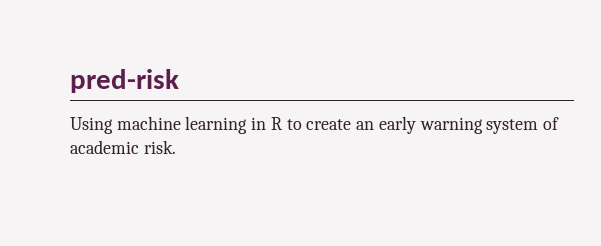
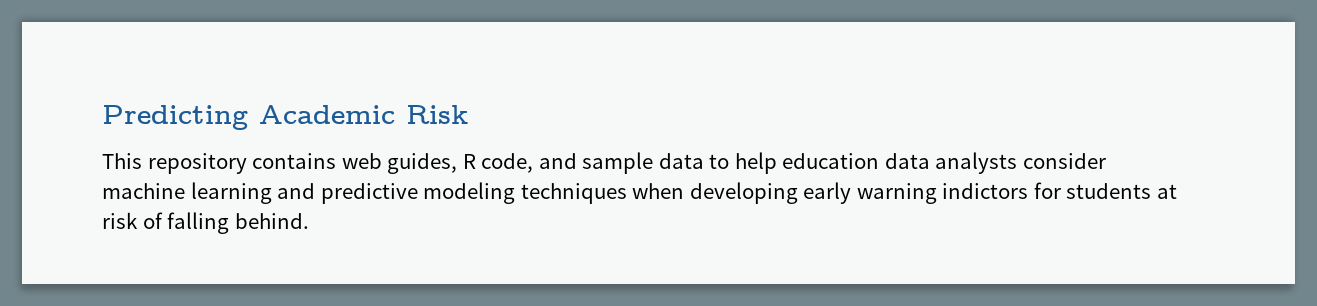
[70,69,179,93] [70,116,559,134] [70,140,176,154] pred-risk // Using machine learning in R to create an early warning system of academic risk. -> [102,105,468,130] [102,152,1107,174] [102,182,1177,204] [102,212,309,234] Predicting Academic Risk // This repository contains web guides, R code, and sample data to help education data analysts consider machine learning and predictive modeling techniques when developing early warning indictors for students at risk of falling behind.

